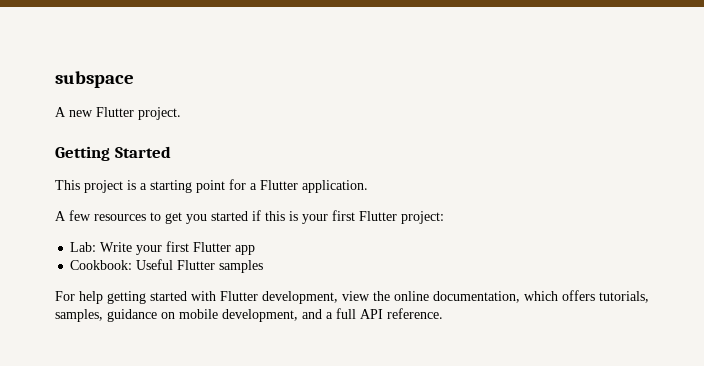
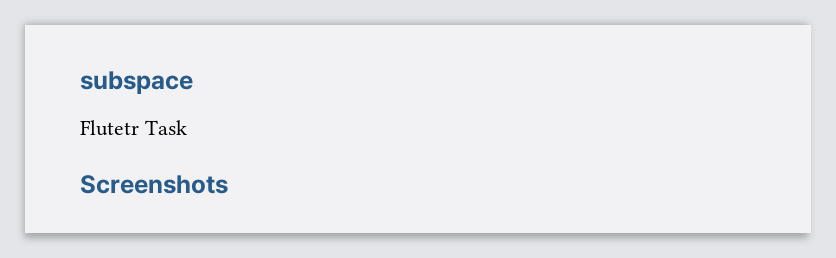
[55,107,181,120] [55,146,171,161] [55,179,368,193] [55,210,444,224] [70,241,256,255] [70,259,264,273] [55,290,649,304] [55,308,443,322] A new Flutter project. // Getting Started // This project is a starting point for a Flutter application. // A few resources to get you started if this is your first Flutter project: // Lab: Write your first Flutter app // Cookbook: Useful Flutter samples // For help getting started with Flutter development, view the online documentation, which offers tutorials, samples, guidance on mobile development, and a full API reference. -> [80,120,187,136] [80,175,228,194] Flutetr Task // Screenshots

